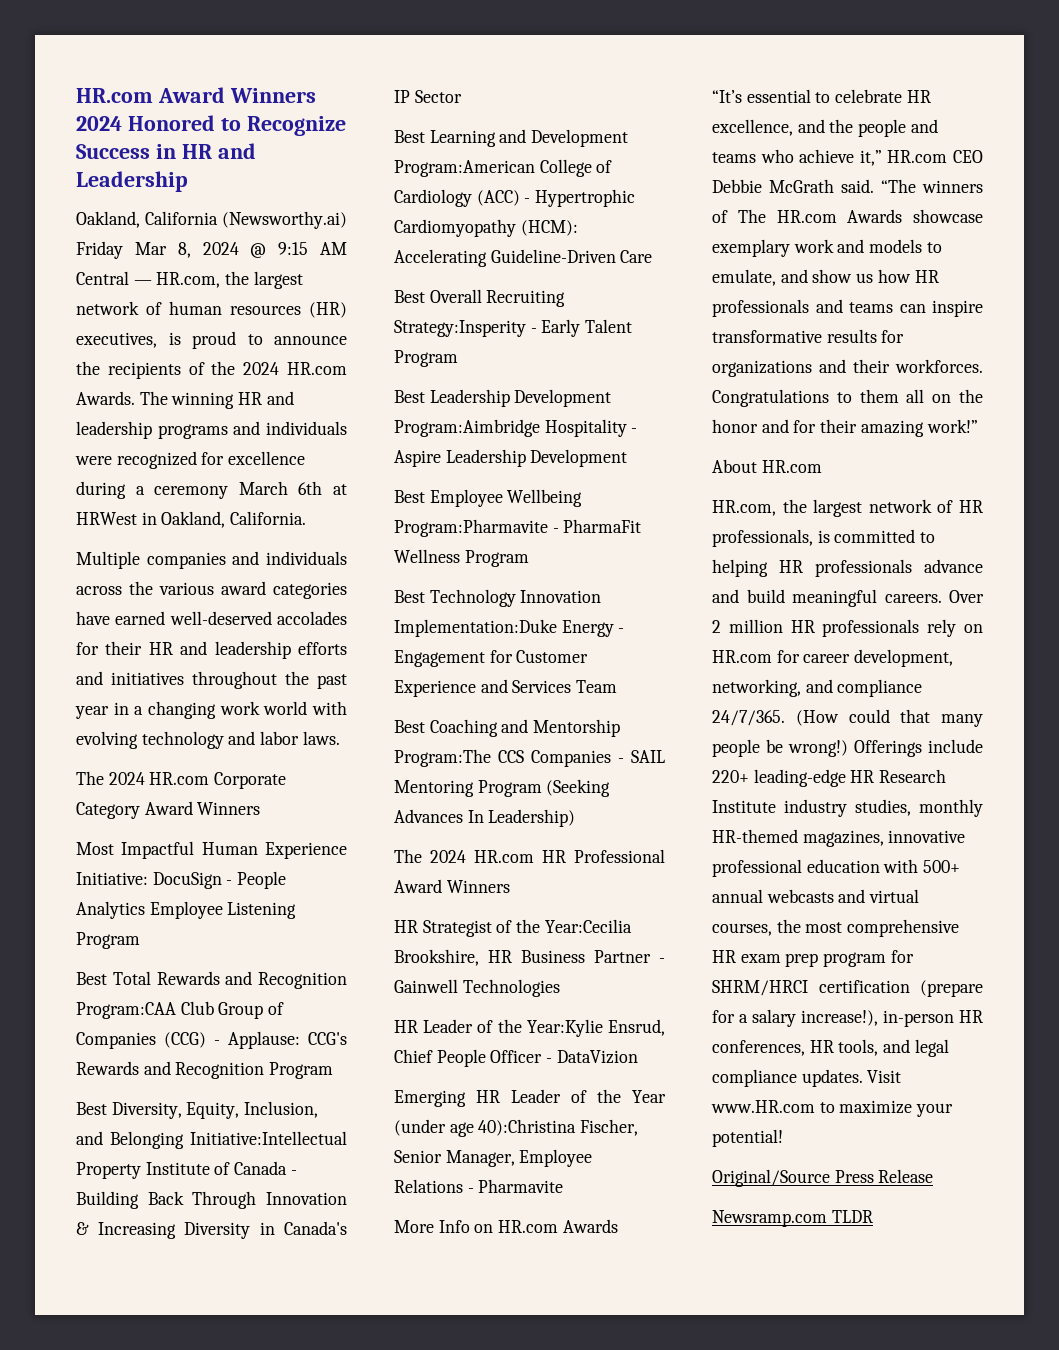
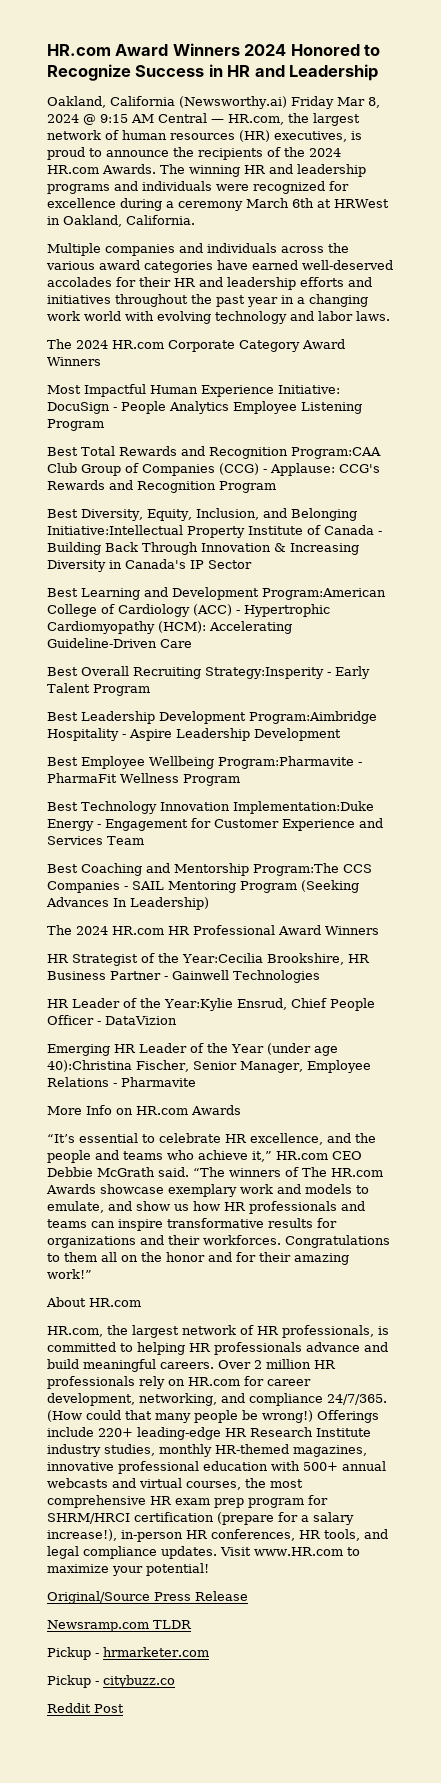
(873, 1216) none -> [47,1647,209,1660] [47,1675,175,1688] [47,1703,124,1713] // Pickup - hrmarketer.com // Pickup - citybuzz.co // Reddit Post

